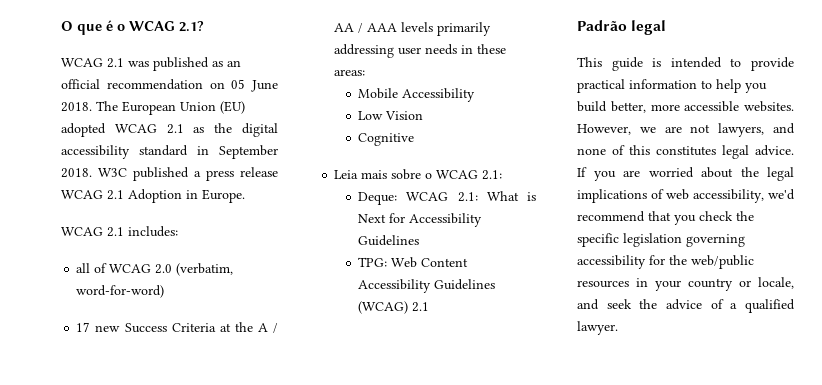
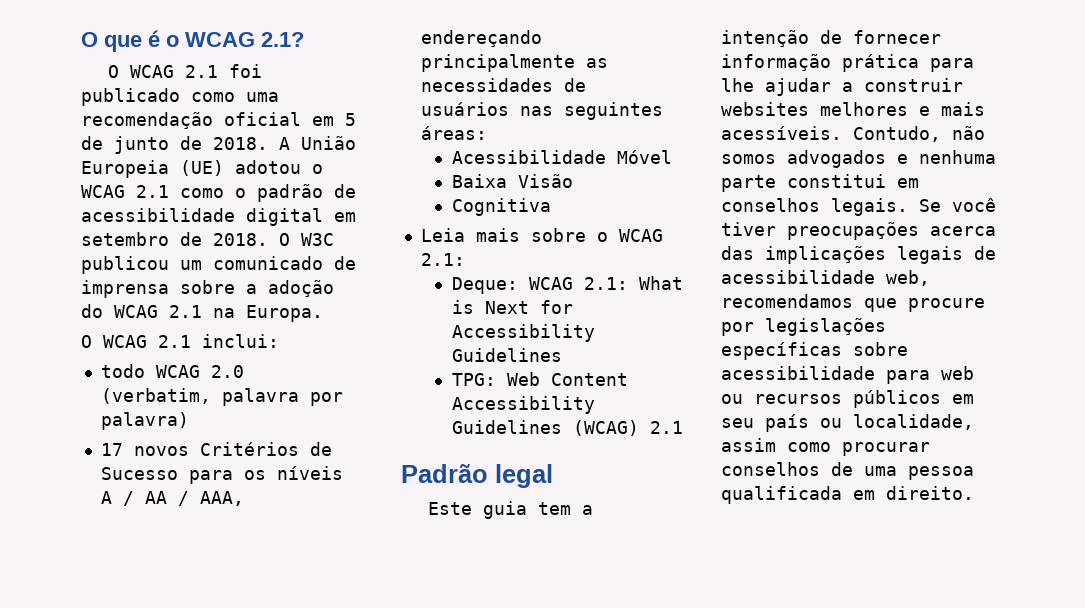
[61,57,241,71] [61,79,278,92] [61,101,245,115] [61,123,278,137] [61,145,278,159] [61,167,278,181] [61,189,245,203] [61,226,178,237] [76,263,234,276] [76,285,165,298] [76,322,278,333] [334,22,492,36] [334,44,507,58] [334,69,366,76] [358,88,476,102] [358,111,424,120] [358,133,415,146] WCAG 2.1 was published as an official recommendation on 05 June 2018. The European Union (EU) adopted WCAG 2.1 as the digital accessibility standard in September 2018. W3C published a press release WCAG 2.1 Adoption in Europe. // WCAG 2.1 includes: // all of WCAG 2.0 (verbatim, word-for-word) // 17 new Success Criteria at the A / AA / AAA levels primarily addressing user needs in these areas: // Mobile Accessibility // Low Vision // Cognitive -> [107,64,262,78] [81,88,279,106] [81,112,356,129] [81,136,356,154] [81,160,323,178] [81,184,356,202] [81,208,356,226] [81,232,334,246] [81,256,356,274] [81,280,334,298] [81,304,323,322] [81,334,279,348] [100,364,244,378] [100,388,343,406] [100,412,189,430] [100,442,332,456] [100,466,343,484] [100,491,244,506] [420,30,542,47] [420,54,608,72] [420,78,586,92] [420,102,663,120] [420,126,487,140] [451,150,672,164] [451,174,573,188] [451,198,551,216] O WCAG 2.1 foi publicado como uma recomendação oficial em 5 de junto de 2018. A União Europeia (UE) adotou o WCAG 2.1 como o padrão de acessibilidade digital em setembro de 2018. O W3C publicou um comunicado de imprensa sobre a adoção do WCAG 2.1 na Europa. // O WCAG 2.1 inclui: // todo WCAG 2.0 (verbatim, palavra por palavra) // 17 novos Critérios de Sucesso para os níveis A / AA / AAA, endereçando principalmente as necessidades de usuários nas seguintes áreas: // Acessibilidade Móvel // Baixa Visão // Cognitiva
[577,57,794,71] [577,79,767,93] [577,101,794,113] [577,123,795,137] [577,145,794,159] [577,167,794,181] [577,189,795,203] [577,211,754,225] [577,233,745,247] [577,255,754,269] [577,277,794,291] [577,299,795,313] [577,321,618,335] This guide is intended to provide practical information to help you build better, more accessible websites. However, we are not lawyers, and none of this constitutes legal advice. If you are worried about the legal implications of web accessibility, we'd recommend that you check the specific legislation governing accessibility for the web/public resources in your country or locale, and seek the advice of a qualified lawyer. -> [427,501,593,519] [721,30,941,47] [721,54,974,72] [721,78,963,96] [721,102,985,116] [721,126,985,142] [721,150,996,168] [721,174,919,192] [721,198,996,216] [721,222,996,240] [721,246,996,264] [721,270,930,286] [721,294,985,312] [721,318,886,336] [721,342,908,360] [721,366,974,384] [721,390,974,408] [721,414,974,432] [721,438,930,456] [721,462,974,480] [721,486,974,504] Este guia tem a intenção de fornecer informação prática para lhe ajudar a construir websites melhores e mais acessíveis. Contudo, não somos advogados e nenhuma parte constitui em conselhos legais. Se você tiver preocupações acerca das implicações legais de acessibilidade web, recomendamos que procure por legislações específicas sobre acessibilidade para web ou recursos públicos em seu país ou localidade, assim como procurar conselhos de uma pessoa qualificada em direito.

